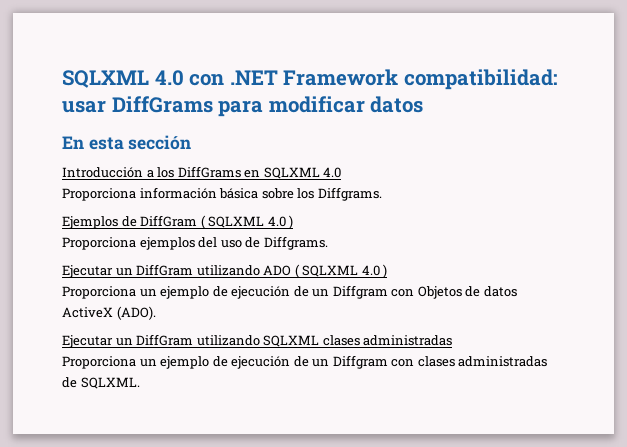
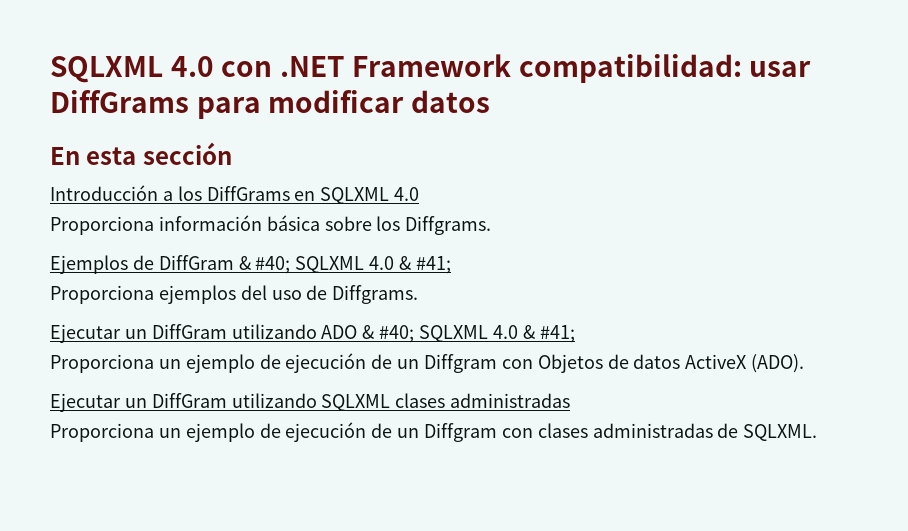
[200,215,294,229] ( SQLXML 4.0 ) -> [238,256,451,274] & #40; SQLXML 4.0 & #41;
[294,264,388,278] ( SQLXML 4.0 ) -> [362,325,575,343] & #40; SQLXML 4.0 & #41;

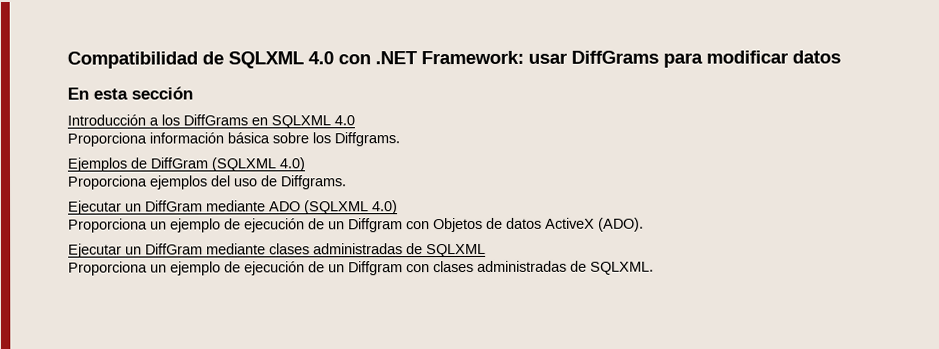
(50, 69) none -> [67,51,224,69] Compatibilidad de
[352,54,742,83] Framework compatibilidad: -> [421,50,524,65] Framework:
[238,256,451,274] & #40; SQLXML 4.0 & #41; -> [211,157,305,172] (SQLXML 4.0)
[231,324,575,343] utilizando ADO & #40; SQLXML 4.0 & #41; -> [206,200,398,215] mediante ADO (SQLXML 4.0)
[231,393,571,411] utilizando SQLXML clases administradas -> [206,243,486,258] mediante clases administradas de SQLXML

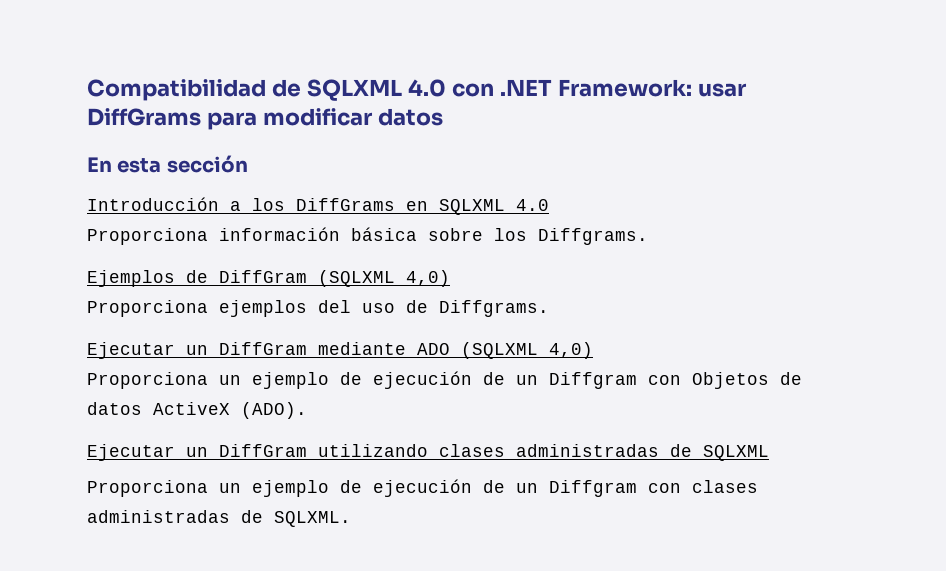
[279,157,305,172] 4.0) -> [406,270,450,287] 4,0)
[372,200,398,215] 4.0) -> [549,342,593,359] 4,0)
[206,243,266,255] mediante -> [318,444,428,457] utilizando

